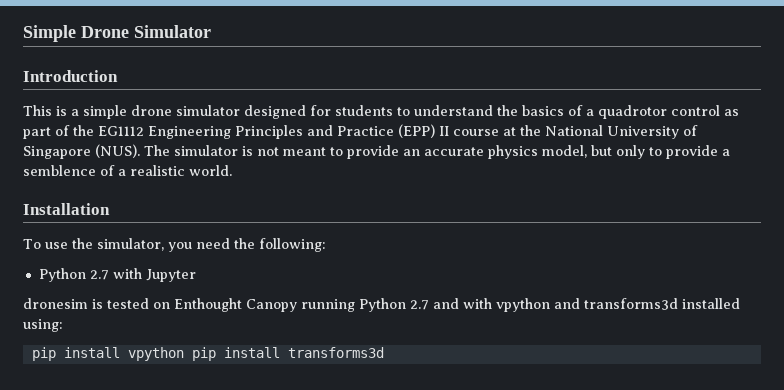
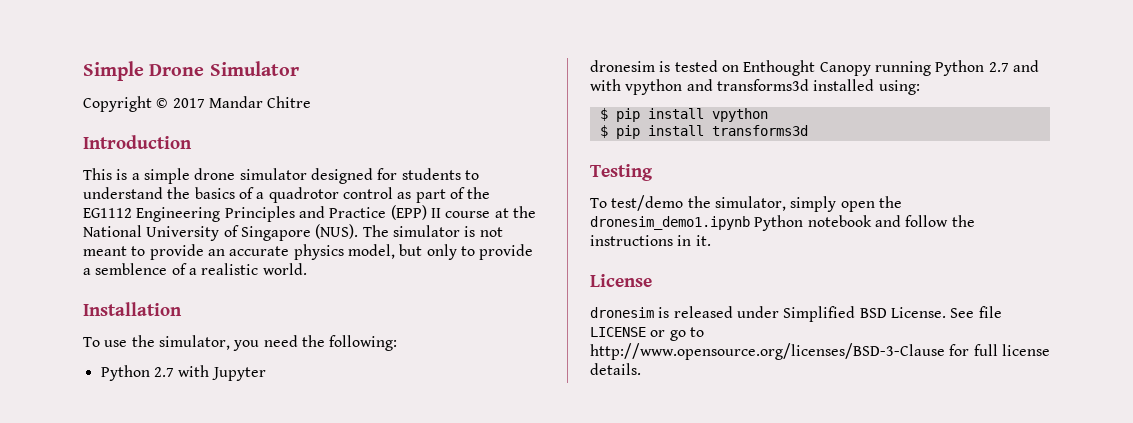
(211, 31) none -> [83,96,312,112] // Copyright © 2017 Mandar Chitre
(63, 325) none -> [599,108,608,121] $
(184, 354) none -> [599,125,608,138] // $
(384, 352) none -> [590,164,653,181] [590,195,902,212] [590,215,975,231] [590,235,711,246] [590,274,652,287] [590,306,1002,322] [590,327,704,341] [590,343,1050,360] [590,363,641,375] // Testing // To test/demo the simulator, simply open the dronesim_demo1.ipynb Python notebook and follow the instructions in it. // License // dronesim is released under Simplified BSD License. See file LICENSE or go to http://www.opensource.org/licenses/BSD-3-Clause for full license details.

